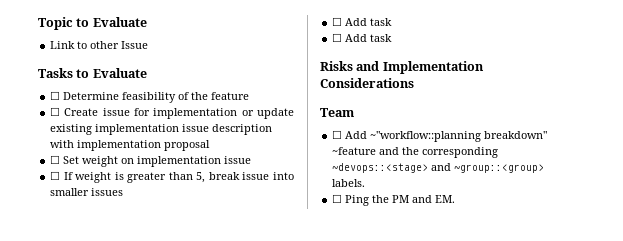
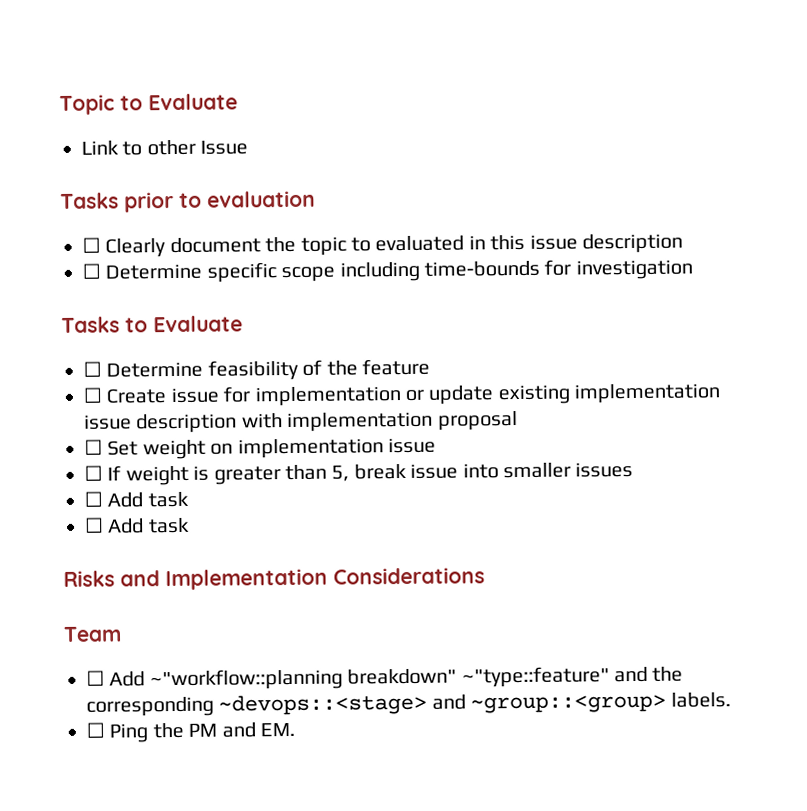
(149, 45) none -> [60,190,316,213] [82,233,683,258] [82,259,693,283] // Tasks prior to evaluation // ☐ Clearly document the topic to evaluated in this issue description // ☐ Determine specific scope including time-bounds for investigation
[332,147,377,155] ~feature -> [461,666,610,688] ~"type::feature"

